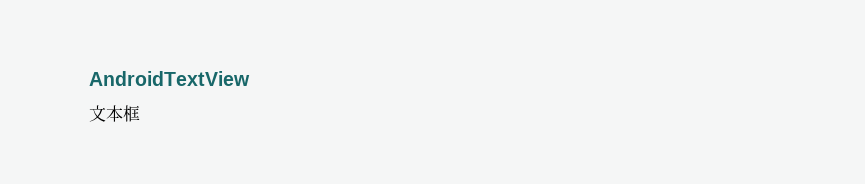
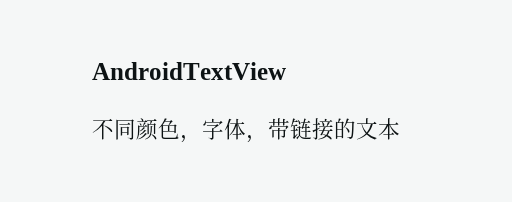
[89,105,140,122] 文本框 -> [92,118,400,143] 不同颜色，字体，带链接的文本

